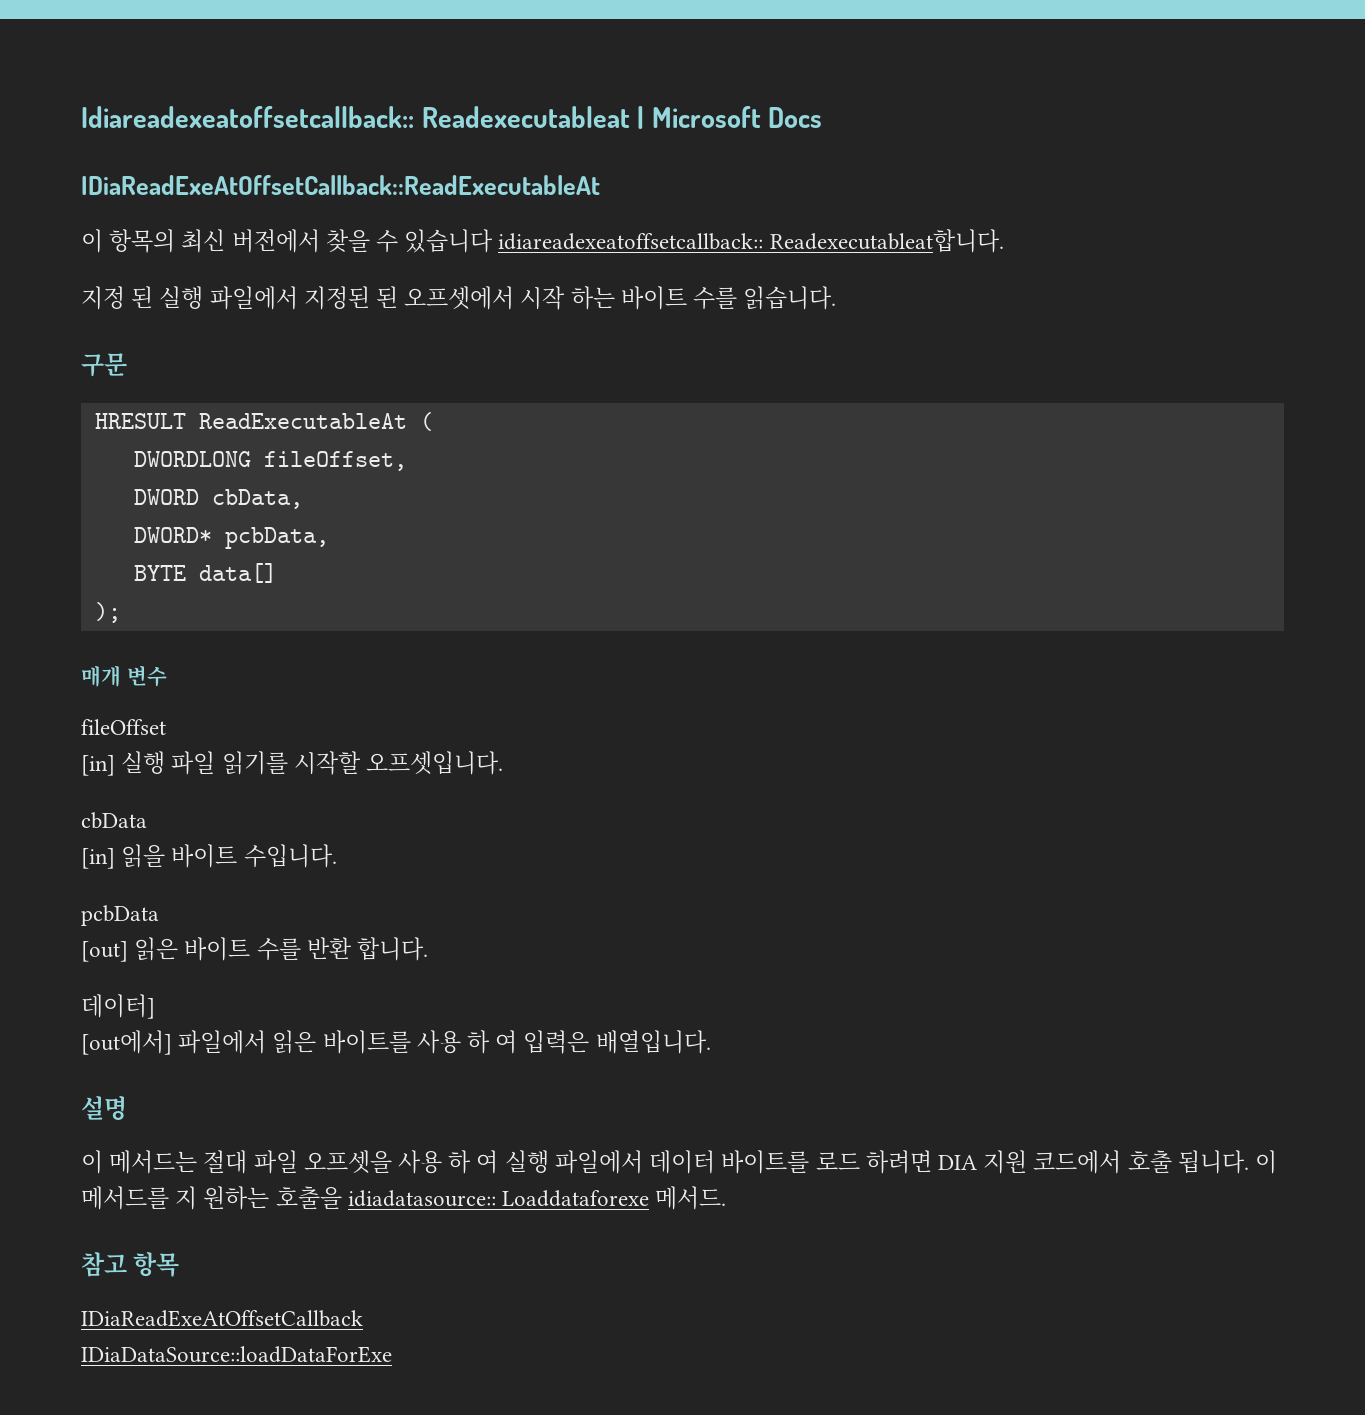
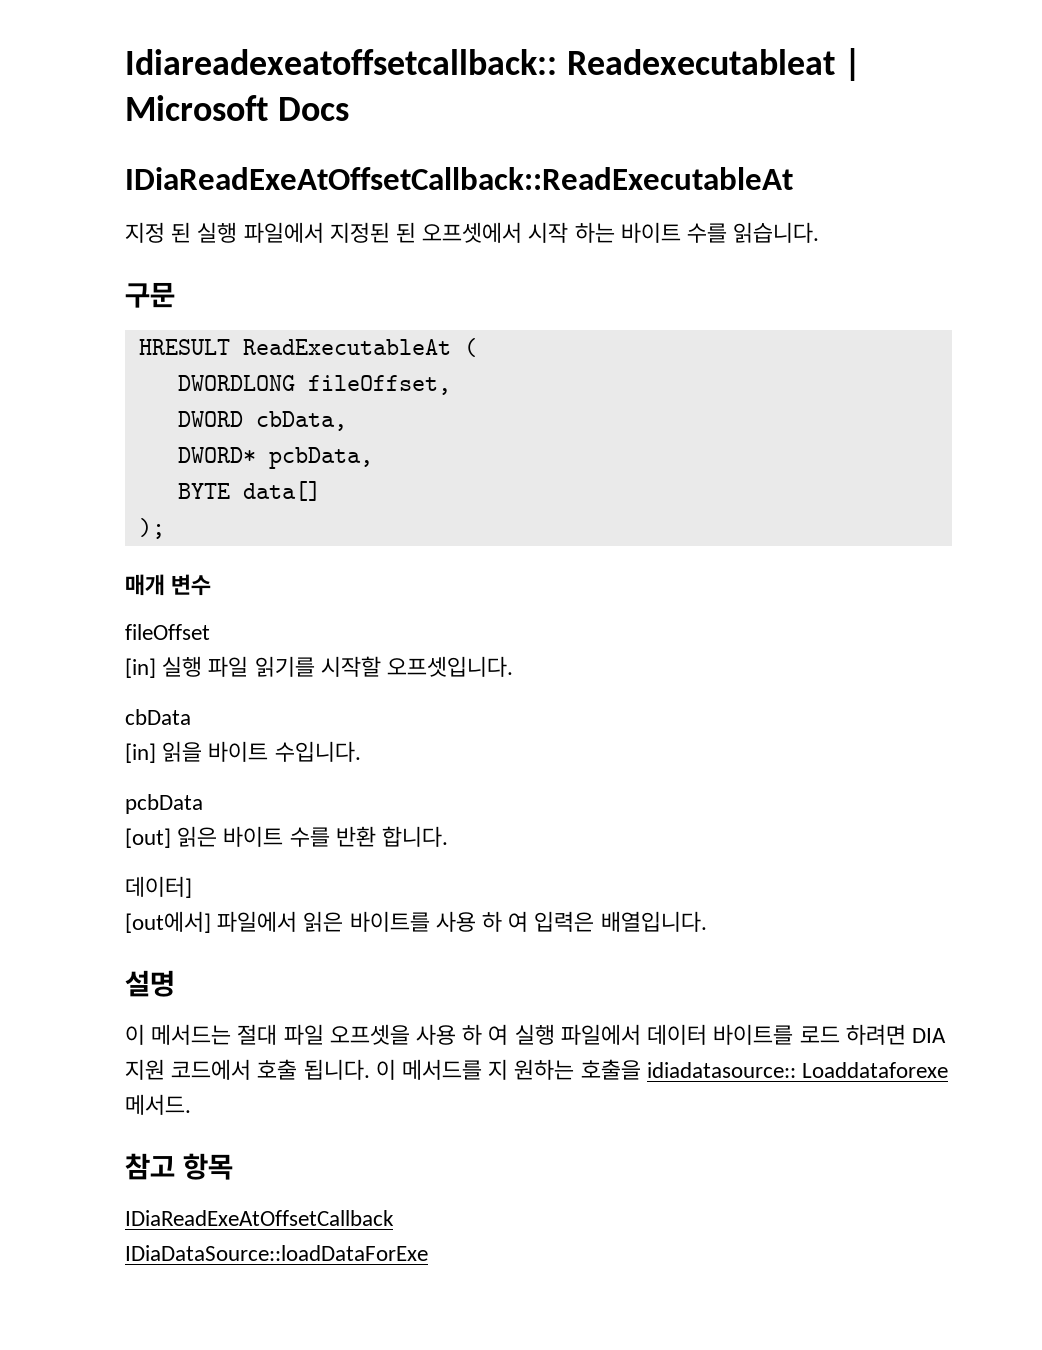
[81,229,1004,253] // 이 항목의 최신 버전에서 찾을 수 있습니다 idiareadexeatoffsetcallback:: Readexecutableat합니다. -> (793, 178) none

